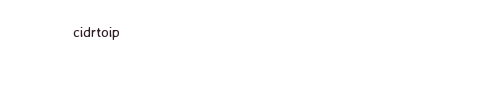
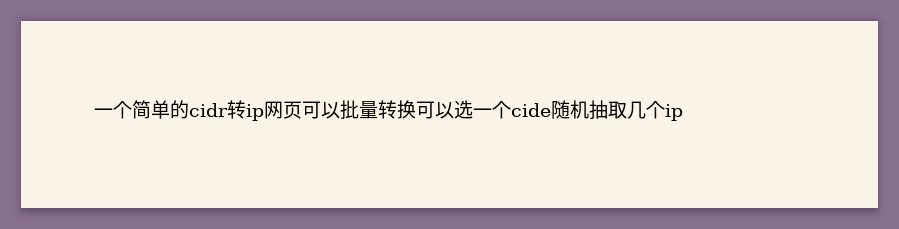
[73,27,120,40] cidrtoip -> [94,100,684,121] 一个简单的cidr转ip网页可以批量转换可以选一个cide随机抽取几个ip

